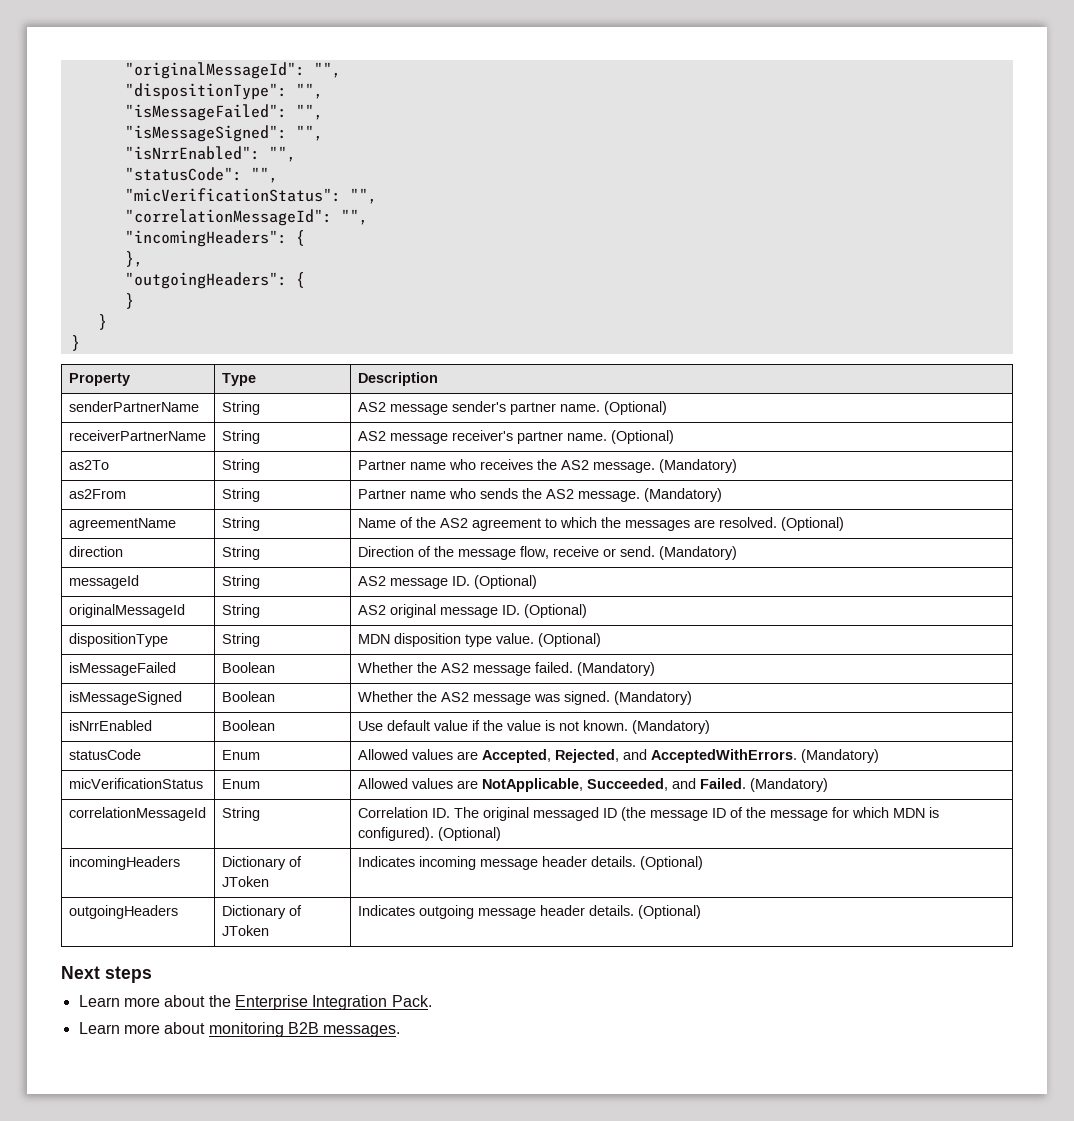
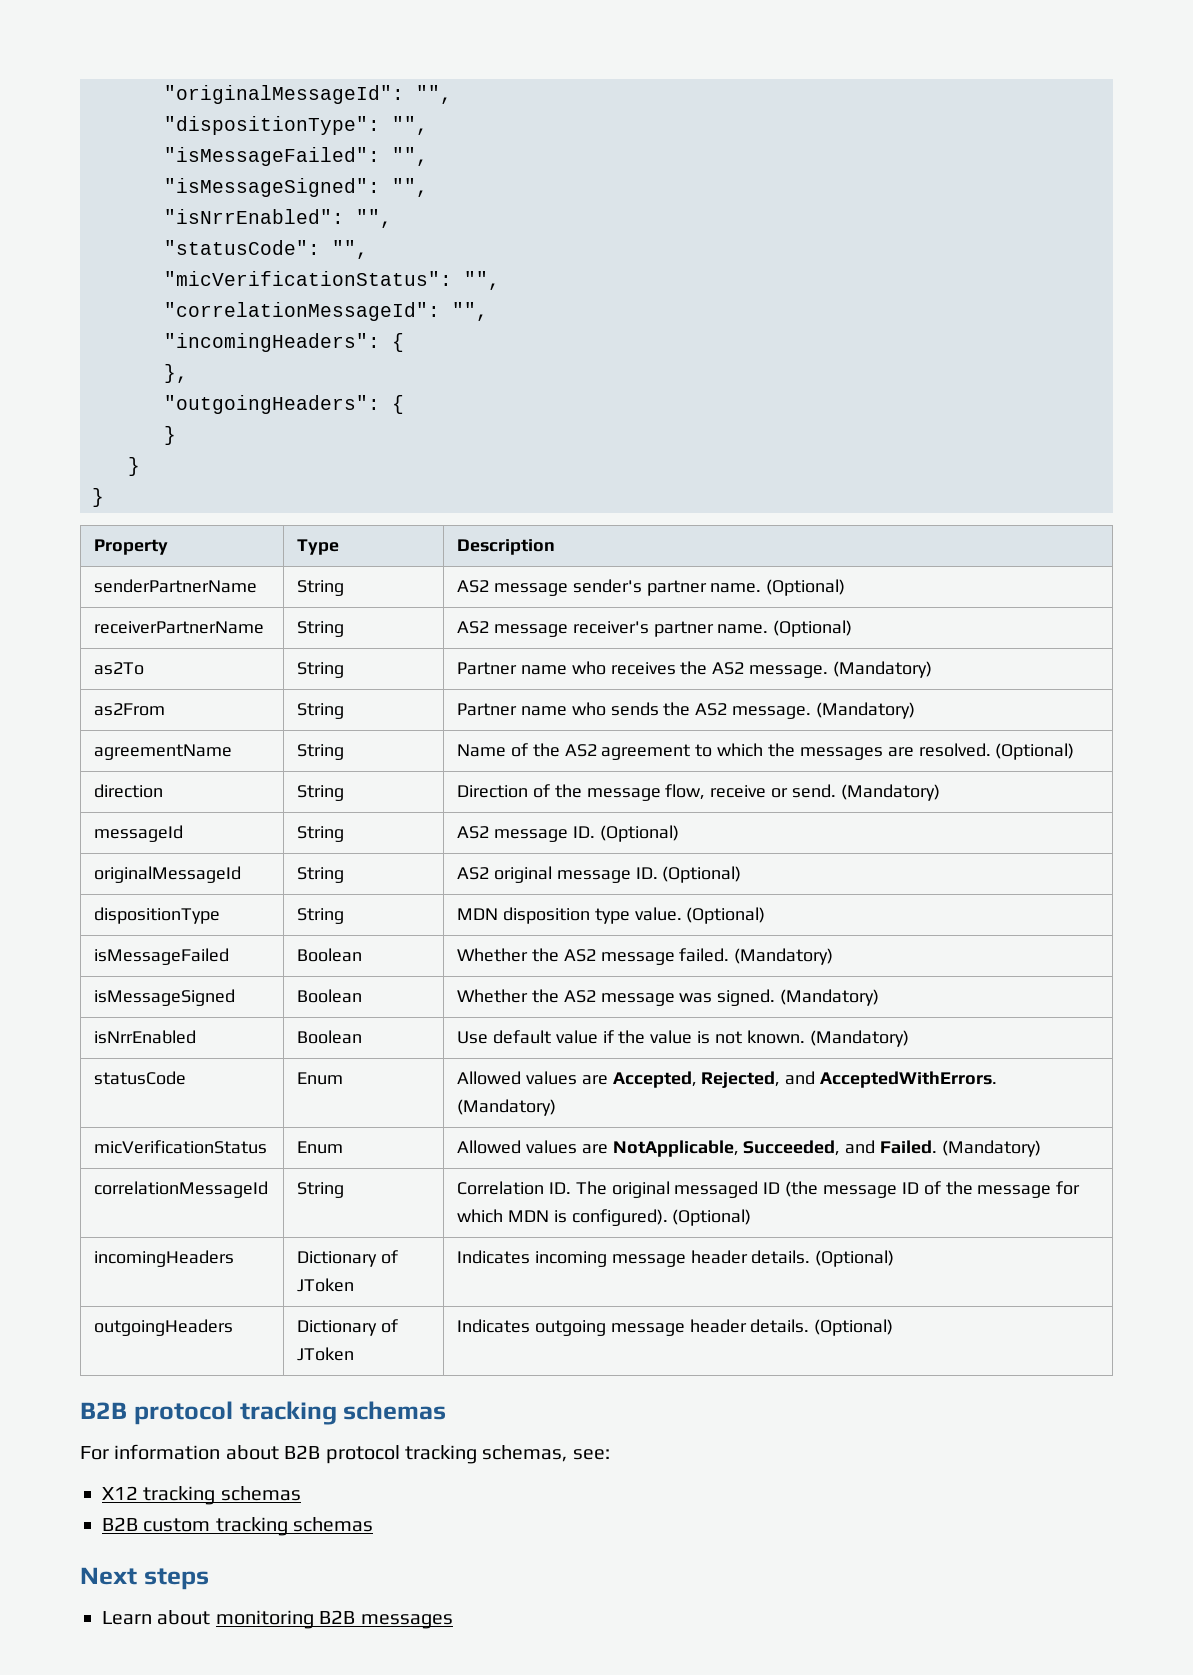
[61,966,152,983] [78,995,432,1010] [78,1022,160,1034] Next steps // Learn more about the Enterprise Integration Pack. // Learn more -> [80,1401,447,1425] [80,1444,610,1464] [102,1486,301,1505] [102,1517,374,1536] [80,1567,209,1590] [102,1611,152,1625] B2B protocol tracking schemas // For information about B2B protocol tracking schemas, see: // X12 tracking schemas // B2B custom tracking schemas // Next steps // Learn
[323,1025,401,1037] messages. -> [360,1614,453,1629] messages

